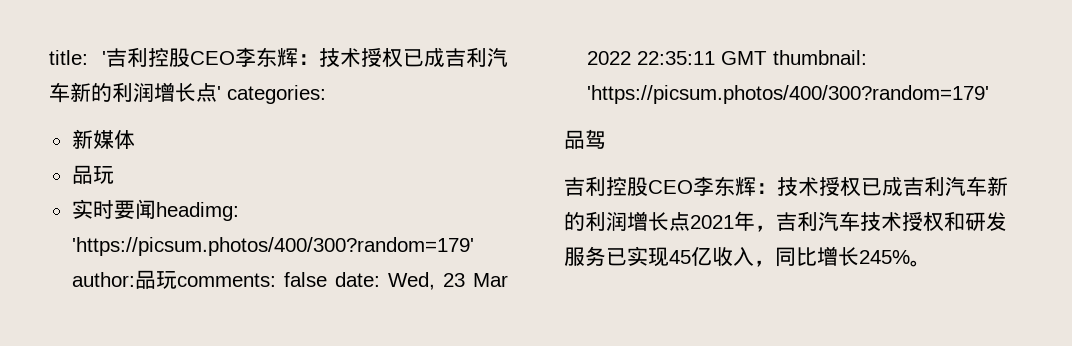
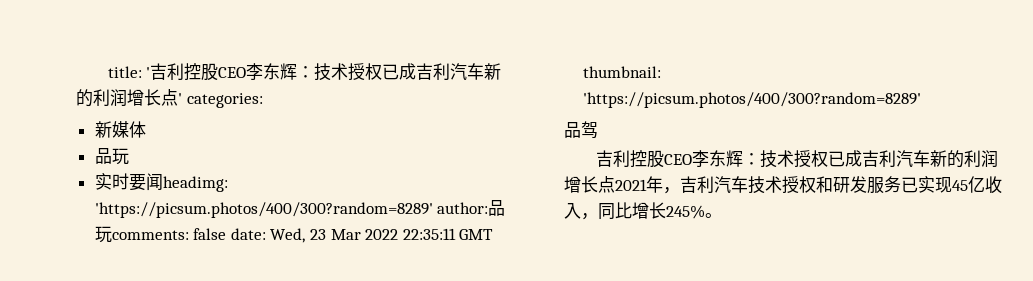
[71,237,474,256] 'https://picsum.photos/400/300?random=179' -> [94,202,433,218] 'https://picsum.photos/400/300?random=8289'
[586,85,989,104] 'https://picsum.photos/400/300?random=179' -> [582,92,921,108] 'https://picsum.photos/400/300?random=8289'

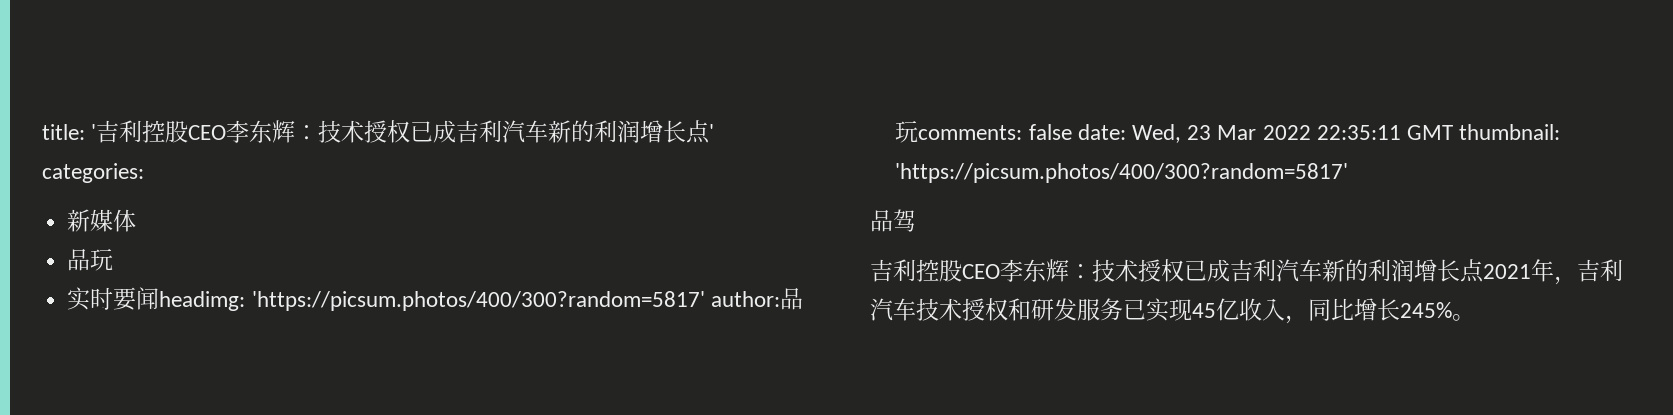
[94,202,433,218] 'https://picsum.photos/400/300?random=8289' -> [251,291,705,311] 'https://picsum.photos/400/300?random=5817'
[582,92,921,108] 'https://picsum.photos/400/300?random=8289' -> [895,163,1349,183] 'https://picsum.photos/400/300?random=5817'

